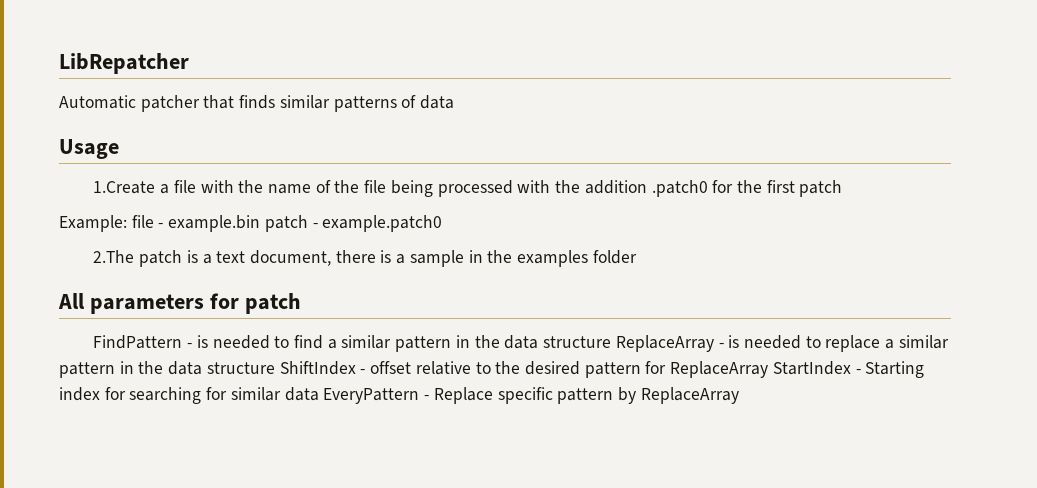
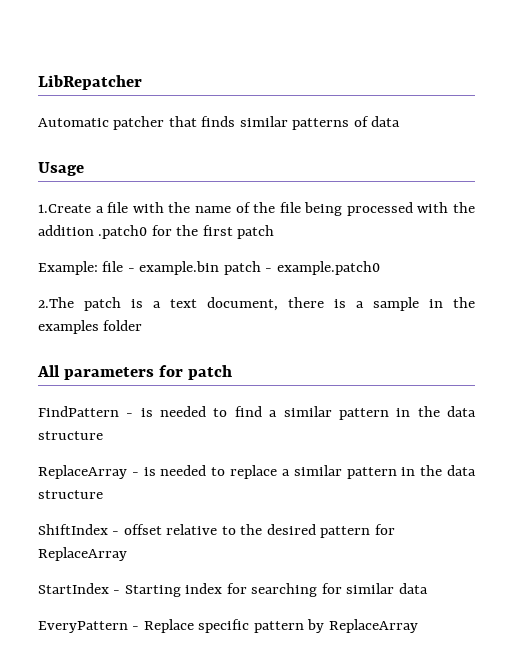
(612, 342) none -> (103, 435) //
(275, 368) none -> (103, 494) //
(769, 369) none -> (127, 554) //
(319, 394) none -> (428, 588) //

